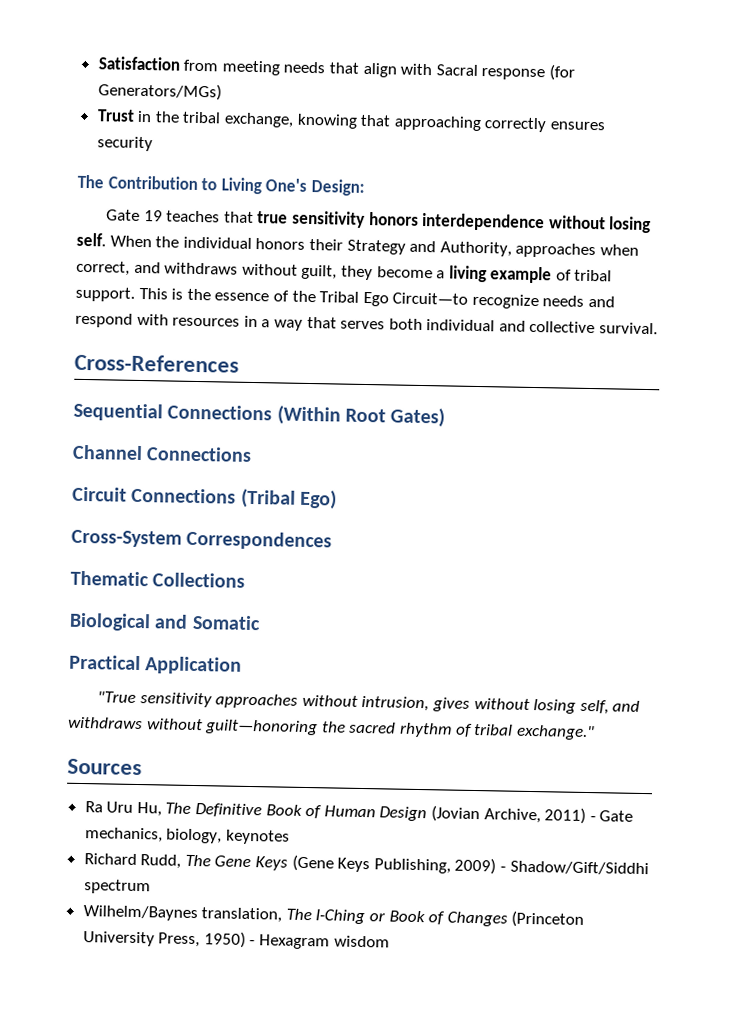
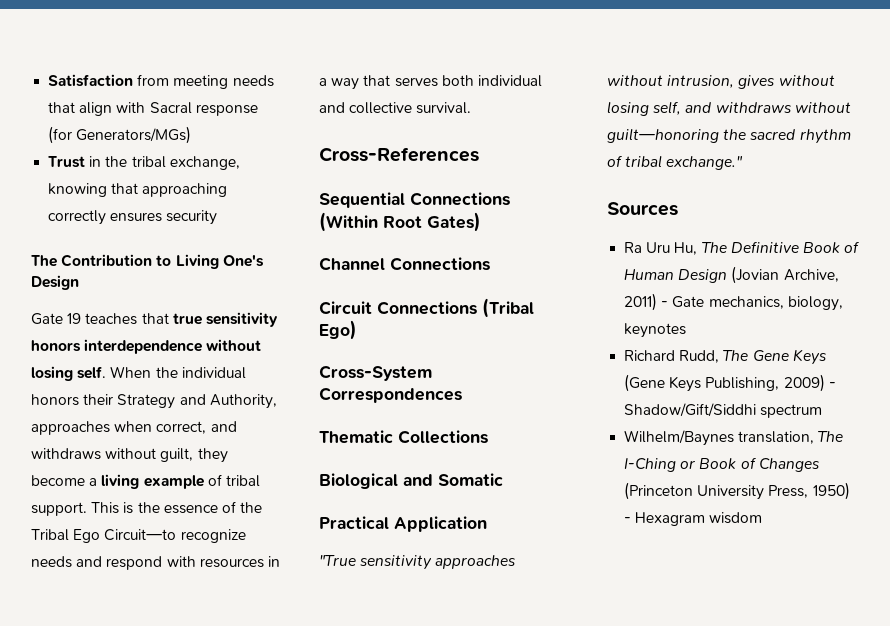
[310,178,365,196] Design: -> [31,275,79,290] Design

